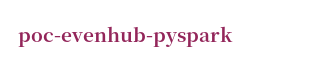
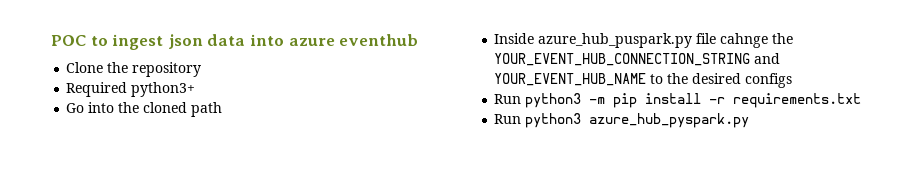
[18,26,233,47] poc-evenhub-pyspark -> [51,34,419,50] [66,62,202,77] [66,82,196,97] [66,102,223,117] [494,33,794,48] [494,53,781,66] [494,73,793,88] [494,93,862,108] [494,113,750,128] POC to ingest json data into azure eventhub // Clone the repository // Required python3+ // Go into the cloned path // Inside azure_hub_puspark.py file cahnge the YOUR_EVENT_HUB_CONNECTION_STRING and YOUR_EVENT_HUB_NAME to the desired configs // Run python3 -m pip install -r requirements.txt // Run python3 azure_hub_pyspark.py

